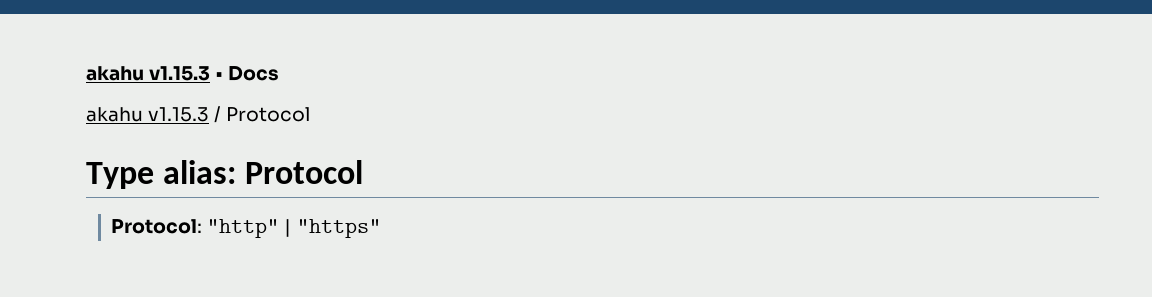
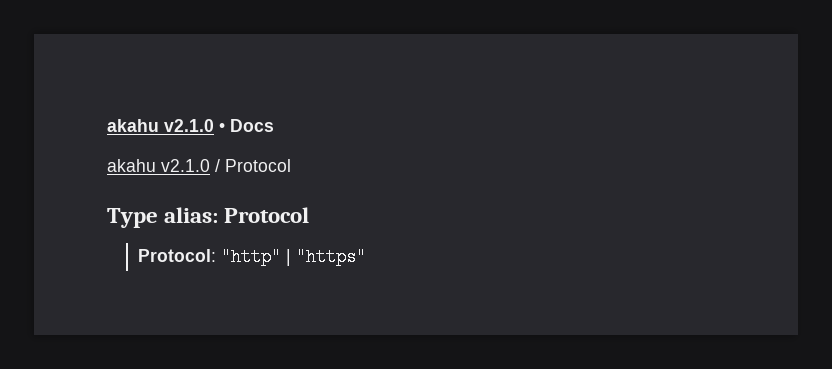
[86,66,211,81] akahu v1.15.3 -> [107,119,214,132] akahu v2.1.0
[148,107,210,122] v1.15.3 -> [161,159,210,172] v2.1.0

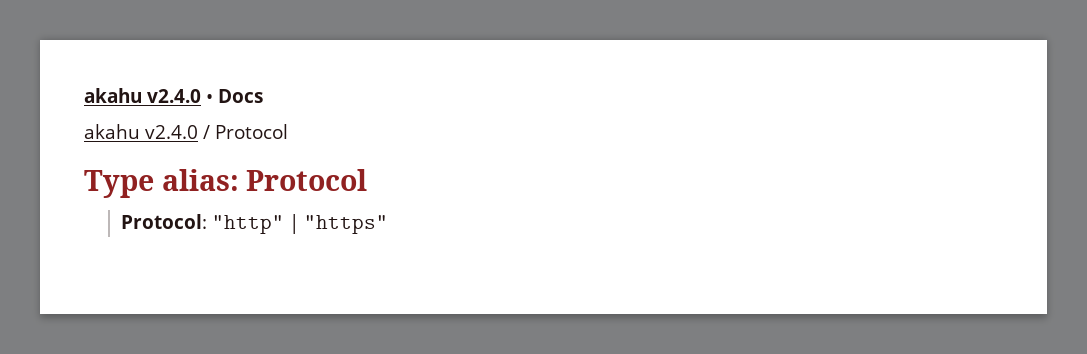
[107,119,214,132] akahu v2.1.0 -> [84,88,201,103] akahu v2.4.0
[161,159,210,172] v2.1.0 -> [145,125,198,139] v2.4.0

